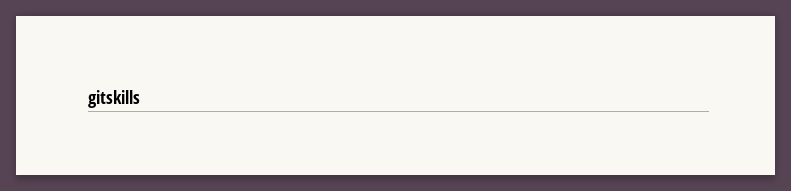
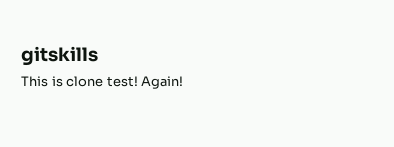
(140, 99) none -> [21,76,184,89] // This is clone test! Again!

